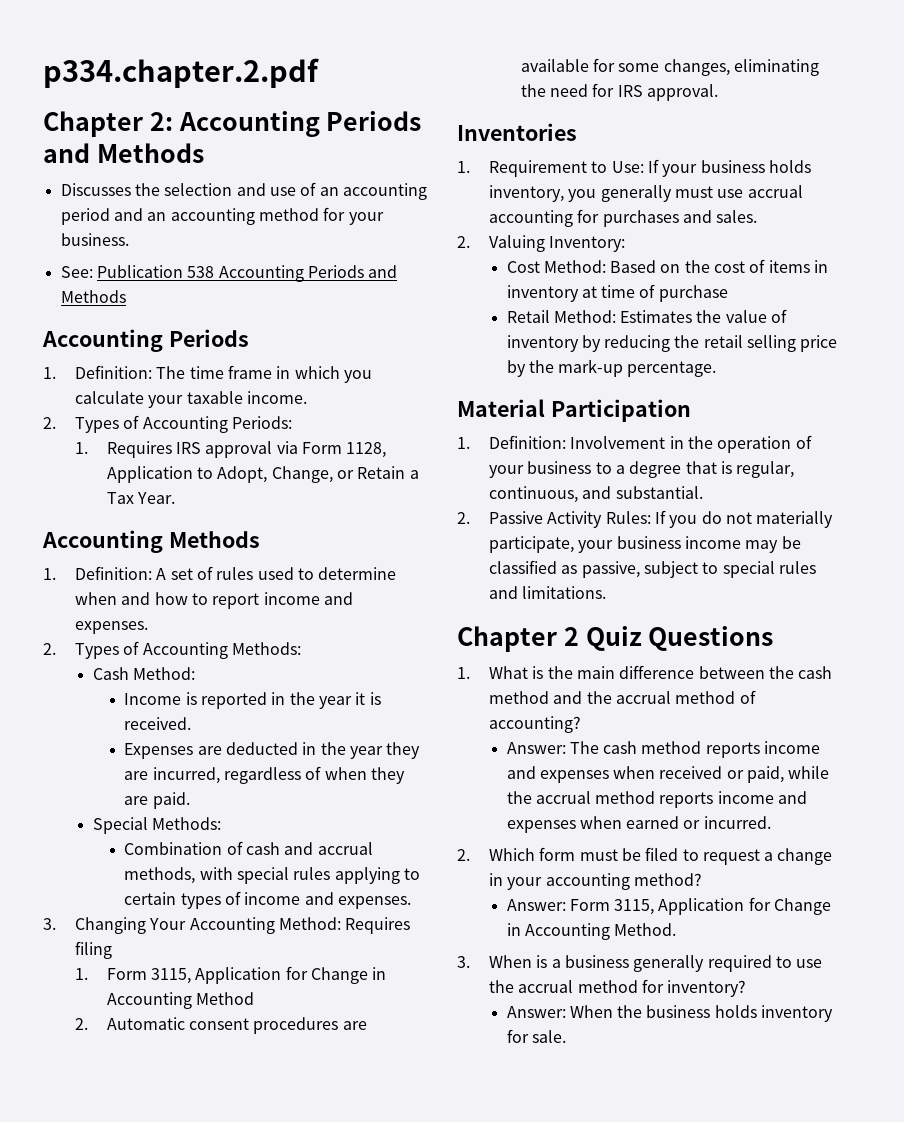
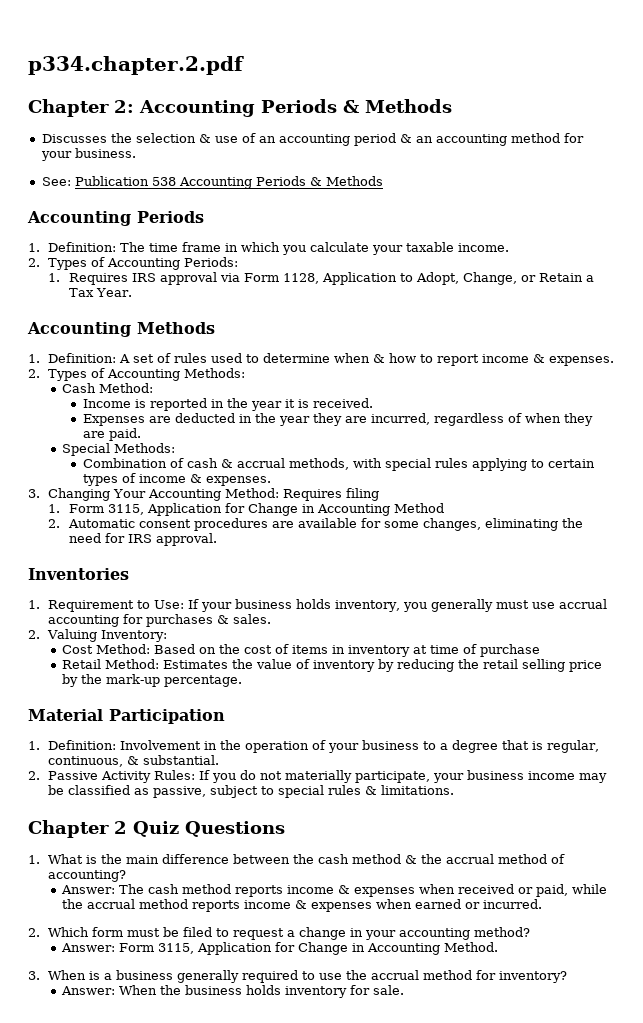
[43,143,90,163] and -> [343,100,359,113] &
[236,183,266,196] and -> [198,134,211,143] &
[113,208,143,221] and -> [399,134,412,143] &
[368,265,398,278] and -> [309,177,322,186] &
[121,592,151,605] and -> [373,354,386,363] &
[323,592,353,605] and -> [533,354,546,363] &
[284,842,314,855] and -> [220,459,233,468] &
[304,892,334,905] and -> [189,474,202,483] &
[682,210,712,223] and -> [217,615,230,624] &
[582,486,612,499] and -> [127,756,140,765] &
[488,586,518,599] and -> [365,786,378,795] &
[553,691,583,704] and -> [405,855,418,864] &
[506,766,536,779] and -> [338,885,351,894] &
[778,791,808,804] and -> [295,900,308,909] &

